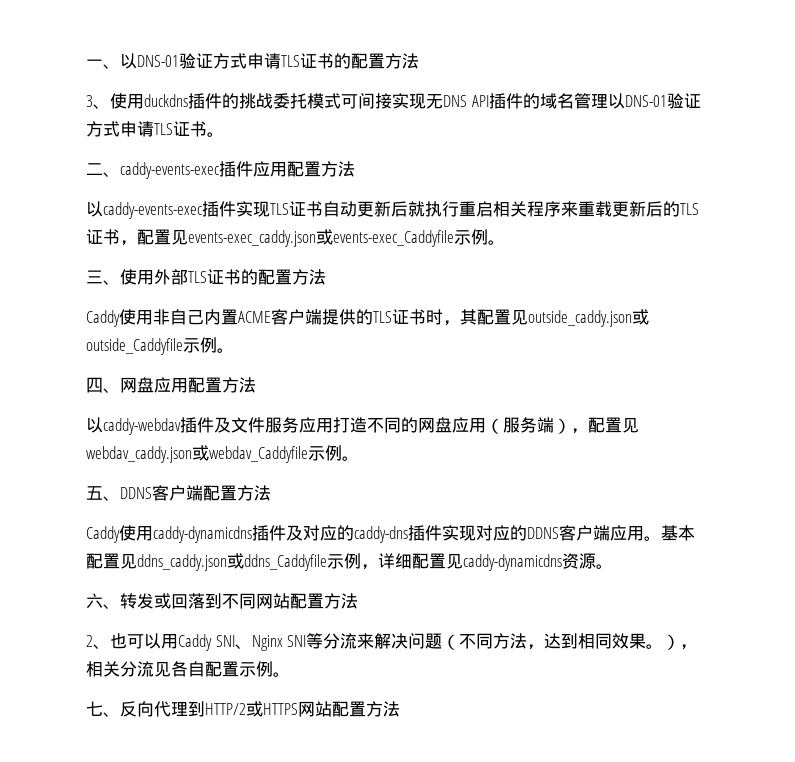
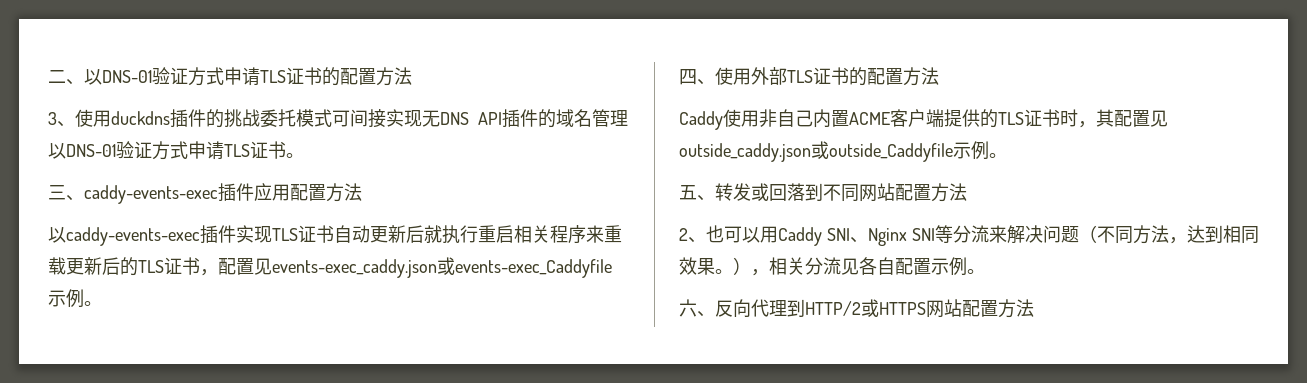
[86,59,103,67] 一 -> [48,70,66,83] 二
[86,163,103,175] 二 -> [48,185,66,200] 三
[86,270,103,284] 三 -> [679,69,697,85] 四
[86,377,256,393] [86,417,639,435] [86,445,359,463] [86,485,271,501] [86,525,695,543] [86,553,613,571] [86,593,103,609] 四、网盘应用配置方法 // 以caddy-webdav插件及文件服务应用打造不同的网盘应用（服务端），配置见webdav_caddy.json或webdav_Caddyfile示例。 // 五、DDNS客户端配置方法 // Caddy使用caddy-dynamicdns插件及对应的caddy-dns插件实现对应的DDNS客户端应用。基本配置见ddns_caddy.json或ddns_Caddyfile示例，详细配置见caddy-dynamicdns资源。 // 六 -> [679,185,697,200] 五
[86,701,103,716] 七 -> [679,299,697,317] 六

